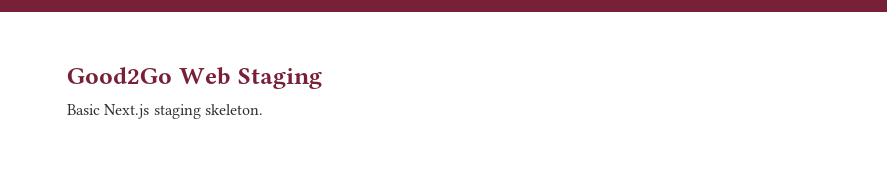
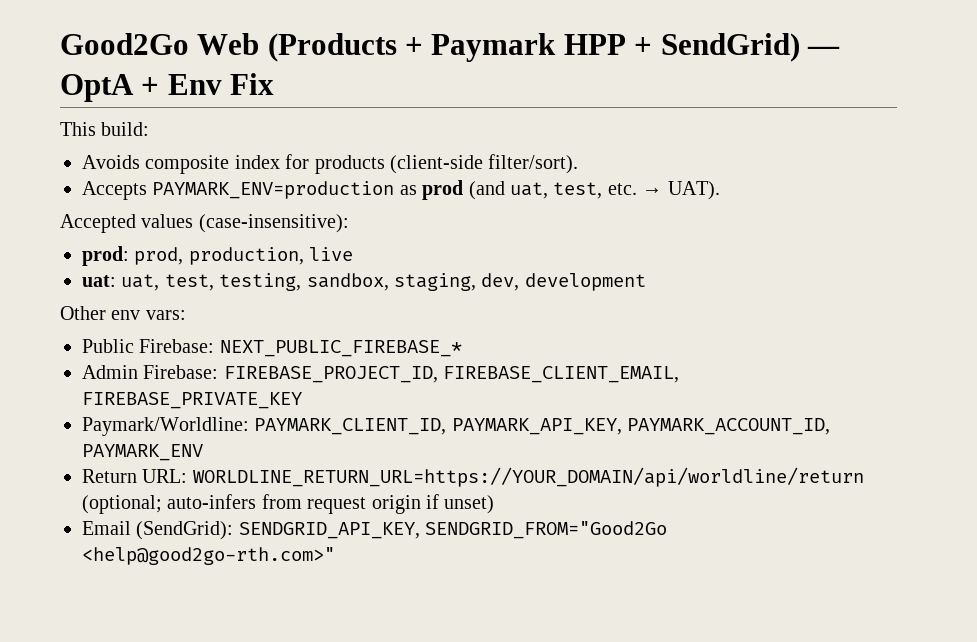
[237,68,322,89] [67,104,263,119] Staging // Basic Next.js staging skeleton. -> [267,33,840,62] [60,73,275,102] [60,122,150,136] [82,154,579,174] [82,180,720,200] [60,214,349,233] [82,246,354,266] [82,273,646,291] [60,306,186,320] [82,339,462,357] [82,365,680,383] [82,392,302,409] [82,417,831,436] [82,444,203,461] [82,467,864,487] [82,494,495,514] [82,521,668,540] [82,547,335,565] (Products + Paymark HPP + SendGrid) — OptA + Env Fix // This build: // Avoids composite index for products (client-side filter/sort). // Accepts PAYMARK_ENV=production as prod (and uat, test, etc. → UAT). // Accepted values (case-insensitive): // prod: prod, production, live // uat: uat, test, testing, sandbox, staging, dev, development // Other env vars: // Public Firebase: NEXT_PUBLIC_FIREBASE_* // Admin Firebase: FIREBASE_PROJECT_ID, FIREBASE_CLIENT_EMAIL, FIREBASE_PRIVATE_KEY // Paymark/Worldline: PAYMARK_CLIENT_ID, PAYMARK_API_KEY, PAYMARK_ACCOUNT_ID, PAYMARK_ENV // Return URL: WORLDLINE_RETURN_URL=https://YOUR_DOMAIN/api/worldline/return (optional; auto-infers from request origin if unset) // Email (SendGrid): SENDGRID_API_KEY, SENDGRID_FROM="Good2Go <help@good2go-rth.com>"

